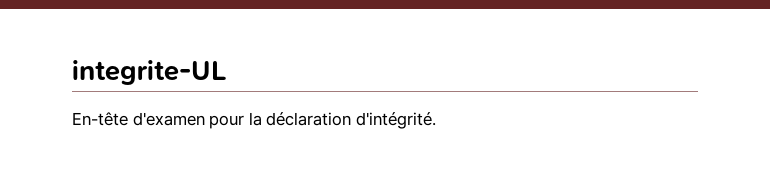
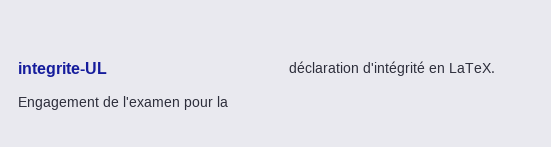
[72,112,436,129] En-tête d'examen pour la déclaration d'intégrité. -> [18,96,228,110] [289,61,495,76] Engagement de l'examen pour la déclaration d'intégrité en LaTeX.

